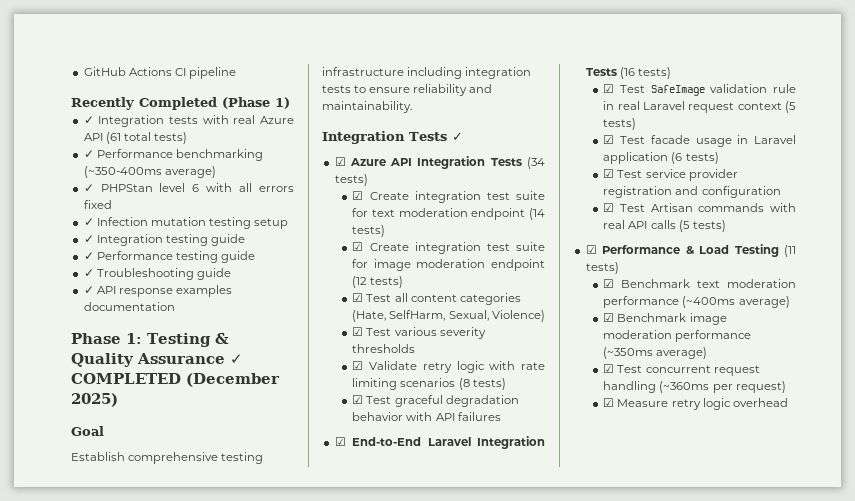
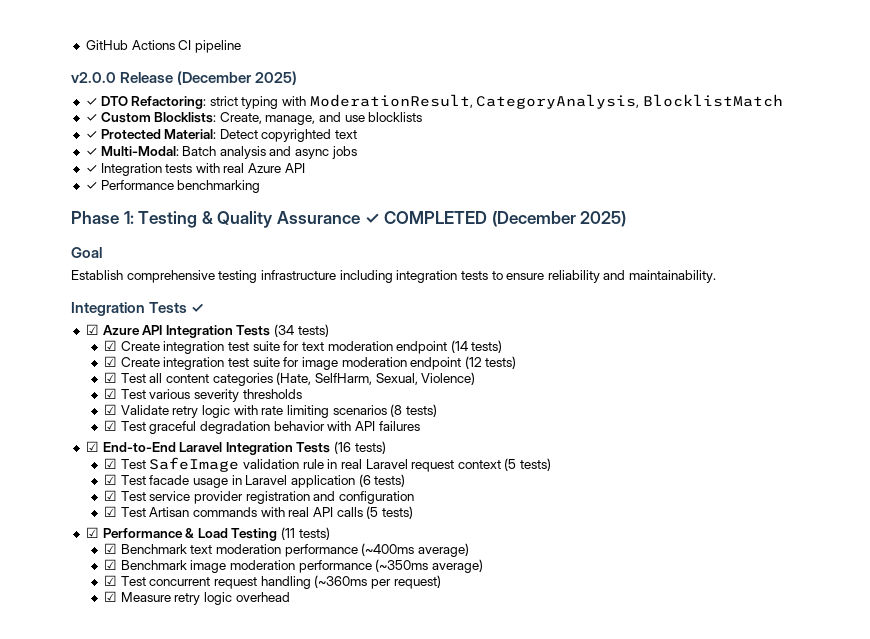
[71,97,290,110] Recently Completed (Phase 1) -> [71,71,298,85] [85,94,784,109] [85,112,423,125] [85,129,358,142] [85,146,357,159] v2.0.0 Release (December 2025) // ✓ DTO Refactoring: strict typing with ModerationResult, CategoryAnalysis, BlocklistMatch // ✓ Custom Blocklists: Create, manage, and use blocklists // ✓ Protected Material: Detect copyrighted text // ✓ Multi-Modal: Batch analysis and async jobs
[105,132,187,144] (61 total tests) -> (305, 168) none
[83,166,216,178] [83,183,294,192] [83,200,112,209] [83,217,289,229] [83,234,245,246] [83,251,255,263] [83,268,231,280] [83,285,232,297] [83,302,175,311] (~350-400ms average) // ✓ PHPStan level 6 with all errors fixed // ✓ Infection mutation testing setup // ✓ Integration testing guide // ✓ Performance testing guide // ✓ Troubleshooting guide // ✓ API response examples documentation -> (261, 186) none

